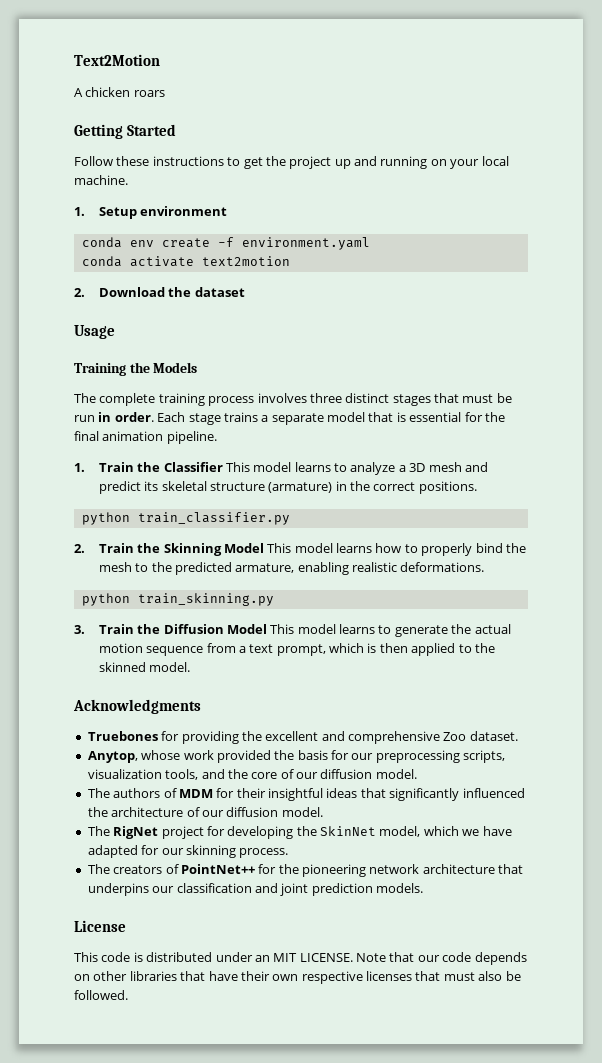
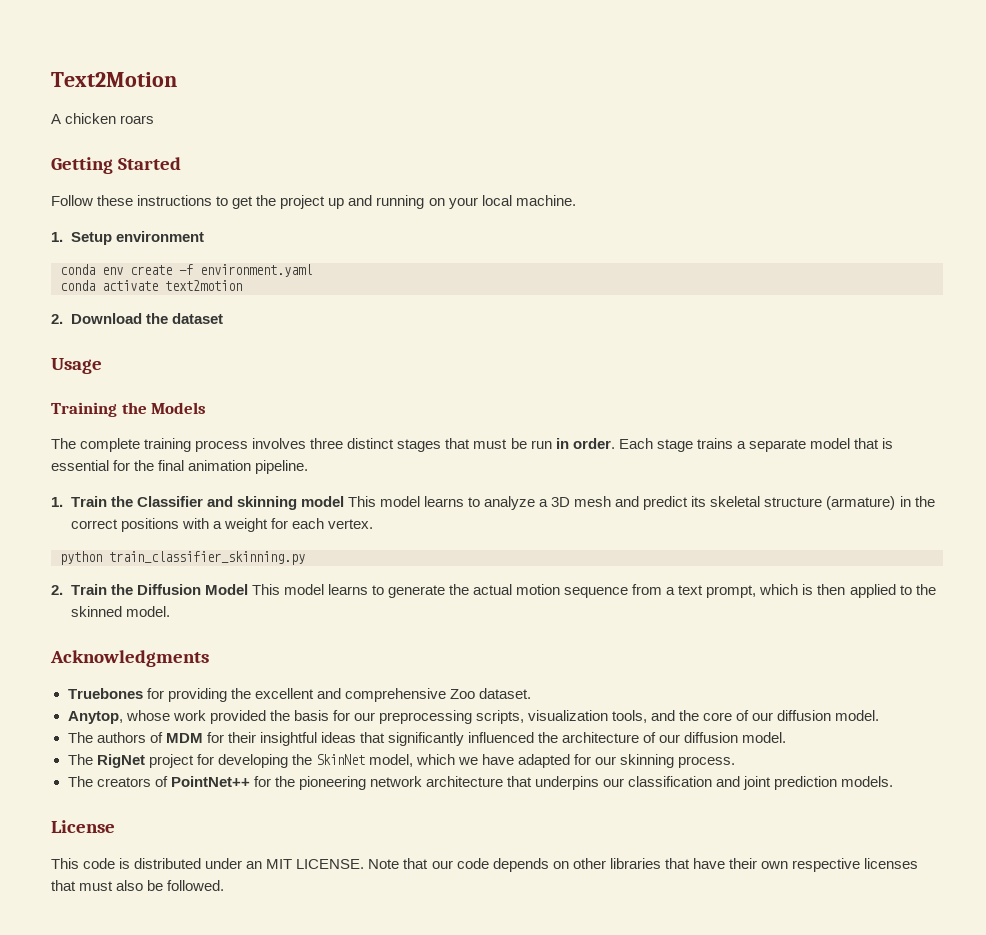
(223, 467) none -> [206,496,344,510] and skinning model
[418,481,477,494] [81,512,290,525] [74,543,526,556] [98,562,485,575] [81,593,274,606] [74,625,85,634] positions. // python train_classifier.py // 2. Train the Skinning Model This model learns how to properly bind the mesh to the predicted armature, enabling realistic deformations. // python train_skinning.py // 3. -> [120,518,373,532] [60,551,305,565] [51,585,63,595] positions with a weight for each vertex. // python train_classifier_skinning.py // 2.

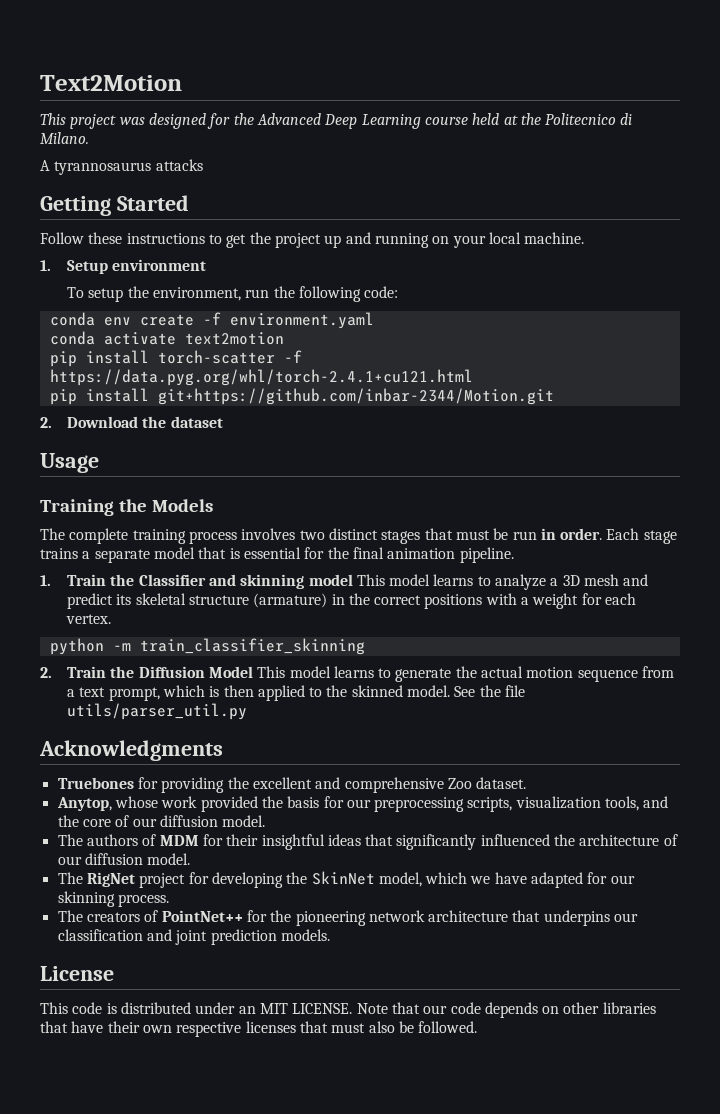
(177, 79) none -> [40,113,633,129] [40,132,89,144] // This project was designed for the Advanced Deep Learning course held at the Politecnico di Milano.
[65,113,155,124] chicken roars -> [54,159,203,175] tyrannosaurus attacks
(204, 236) none -> [66,286,399,302] // To setup the environment, run the following code:
(242, 285) none -> [49,350,302,367] [49,369,473,386] [49,388,554,405] // pip install torch-scatter -f https://data.pyg.org/whl/torch-2.4.1+cu121.html // pip install git+https://github.com/inbar-2344/Motion.git
[310,438,344,449] three -> [299,530,325,540] two
[109,551,305,565] train_classifier_skinning.py -> [112,638,365,655] -m train_classifier_skinning
(170, 611) none -> [454,685,526,697] [66,703,247,720] See the file utils/parser_util.py

